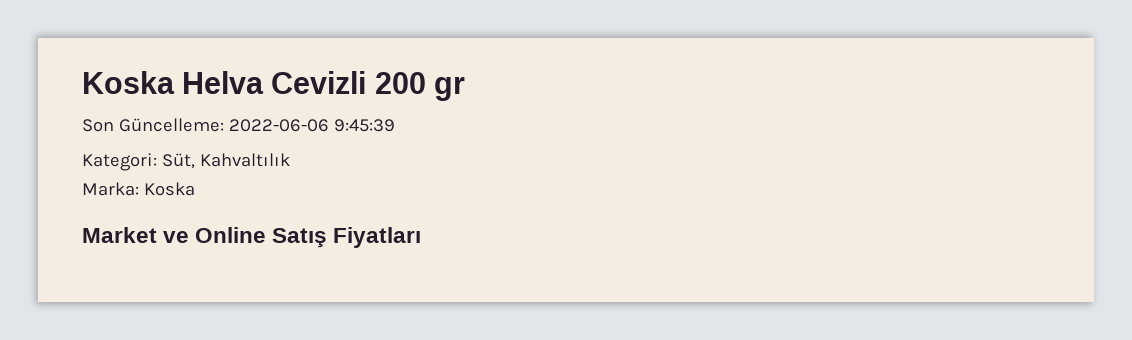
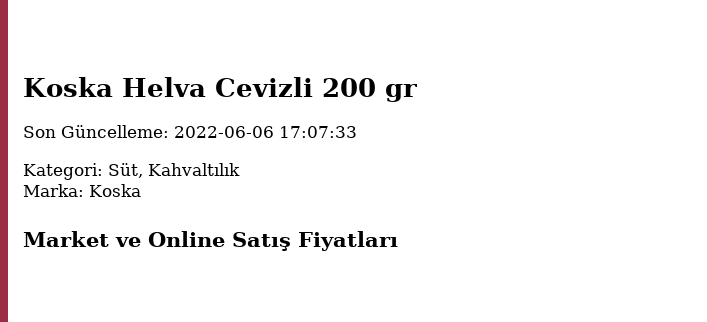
[333,119,395,132] 9:45:39 -> [279,126,357,138] 17:07:33

